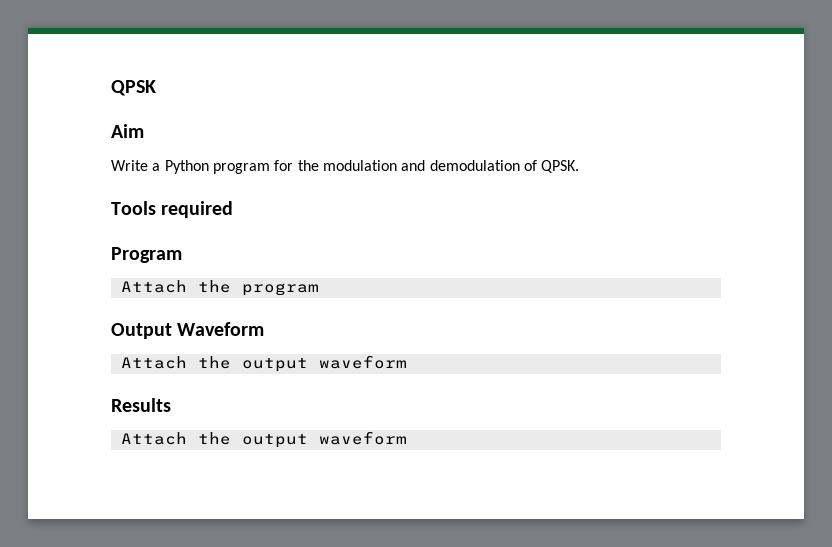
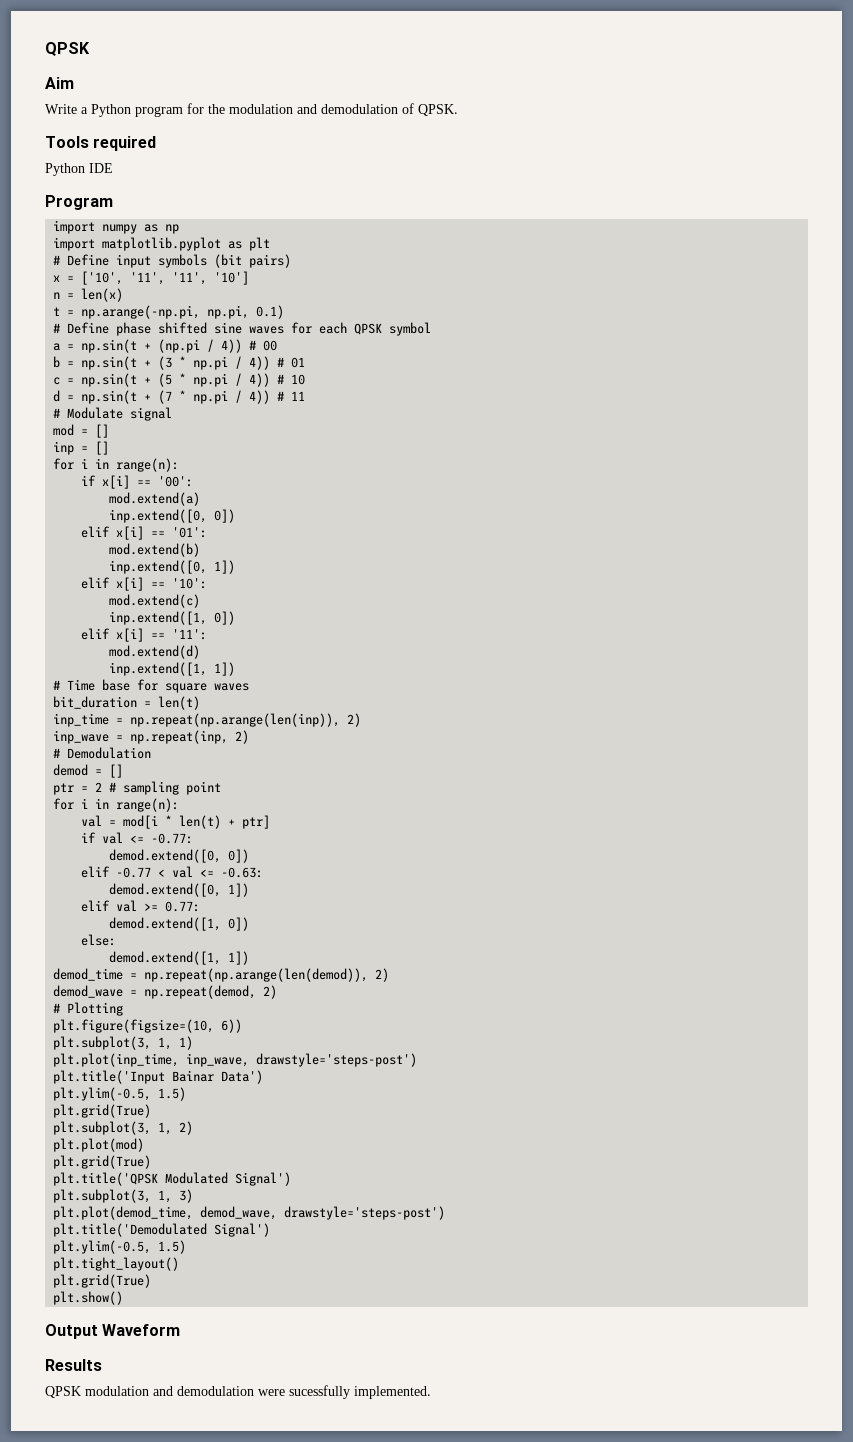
(234, 209) none -> [45,163,113,176] // Python IDE
[120,280,319,296] [111,322,265,339] [120,355,407,372] [111,398,171,412] [120,431,407,448] Attach the program // Output Waveform // Attach the output waveform // Results // Attach the output waveform -> [53,220,180,234] [53,237,271,251] [53,254,292,268] [53,271,250,285] [53,288,124,302] [53,305,285,319] [53,322,432,336] [53,339,278,353] [53,356,306,370] [53,373,306,387] [53,390,306,404] [53,407,173,421] [53,424,110,438] [53,441,110,455] [53,458,180,472] [81,475,194,489] [109,492,201,506] [109,509,236,523] [81,526,208,540] [109,543,201,557] [109,560,236,574] [81,577,208,591] [109,594,201,608] [109,611,236,625] [81,628,208,642] [109,645,201,659] [109,662,236,676] [53,679,250,693] [53,696,201,710] [53,713,362,727] [53,730,250,744] [53,747,152,759] [53,764,124,778] [53,781,222,795] [53,798,180,812] [81,815,271,829] [81,832,194,844] [109,849,250,863] [81,866,264,878] [109,883,250,897] [81,900,201,912] [109,917,250,931] [81,934,117,946] [109,951,250,965] [53,968,390,982] [53,985,278,999] [53,1002,124,1016] [53,1019,243,1033] [53,1036,194,1050] [53,1053,418,1067] [53,1070,264,1084] [53,1087,187,1101] [53,1104,152,1118] [53,1121,194,1135] [53,1138,145,1152] [53,1155,152,1169] [53,1172,292,1186] [53,1189,194,1203] [53,1206,446,1220] [53,1223,271,1237] [53,1240,187,1254] [53,1257,180,1271] [53,1274,152,1288] [53,1291,124,1305] [45,1324,181,1339] [45,1359,102,1371] [45,1385,431,1399] import numpy as np // import matplotlib.pyplot as plt // # Define input symbols (bit pairs) // x = ['10', '11', '11', '10'] // n = len(x) // t = np.arange(-np.pi, np.pi, 0.1) // # Define phase shifted sine waves for each QPSK symbol // a = np.sin(t + (np.pi / 4)) # 00 // b = np.sin(t + (3 * np.pi / 4)) # 01 // c = np.sin(t + (5 * np.pi / 4)) # 10 // d = np.sin(t + (7 * np.pi / 4)) # 11 // # Modulate signal // mod = [] // inp = [] // for i in range(n): // if x[i] == '00': // mod.extend(a) // inp.extend([0, 0]) // elif x[i] == '01': // mod.extend(b) // inp.extend([0, 1]) // elif x[i] == '10': // mod.extend(c) // inp.extend([1, 0]) // elif x[i] == '11': // mod.extend(d) // inp.extend([1, 1]) // # Time base for square waves // bit_duration = len(t) // inp_time = np.repeat(np.arange(len(inp)), 2) // inp_wave = np.repeat(inp, 2) // # Demodulation // demod = [] // ptr = 2 # sampling point // for i in range(n): // val = mod[i * len(t) + ptr] // if val <= -0.77: // demod.extend([0, 0]) // elif -0.77 < val <= -0.63: // demod.extend([0, 1]) // elif val >= 0.77: // demod.extend([1, 0]) // else: // demod.extend([1, 1]) // demod_time = np.repeat(np.arange(len(demod)), 2) // demod_wave = np.repeat(demod, 2) // # Plotting // plt.figure(figsize=(10, 6)) // plt.subplot(3, 1, 1) // plt.plot(inp_time, inp_wave, drawstyle='steps-post') // plt.title('Input Bainar Data') // plt.ylim(-0.5, 1.5) // plt.grid(True) // plt.subplot(3, 1, 2) // plt.plot(mod) // plt.grid(True) // plt.title('QPSK Modulated Signal') // plt.subplot(3, 1, 3) // plt.plot(demod_time, demod_wave, drawstyle='steps-post') // plt.title('Demodulated Signal') // plt.ylim(-0.5, 1.5) // plt.tight_layout() // plt.grid(True) // plt.show() // Output Waveform // Results // QPSK modulation and demodulation were sucessfully implemented.

